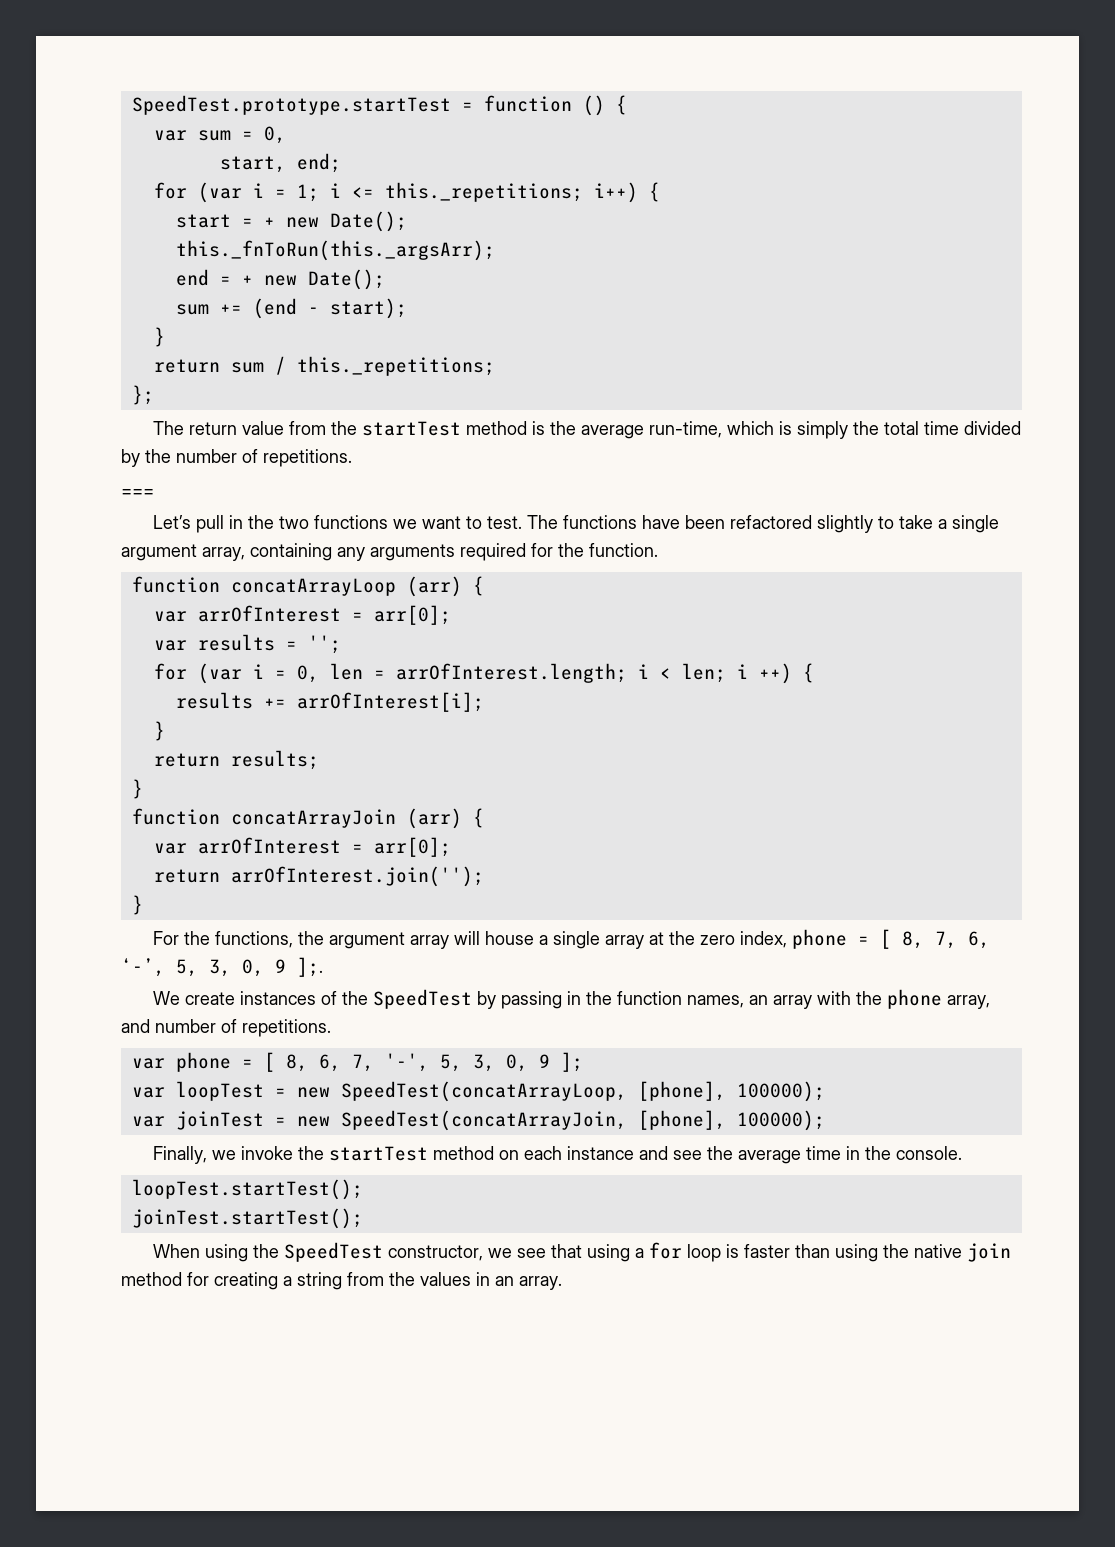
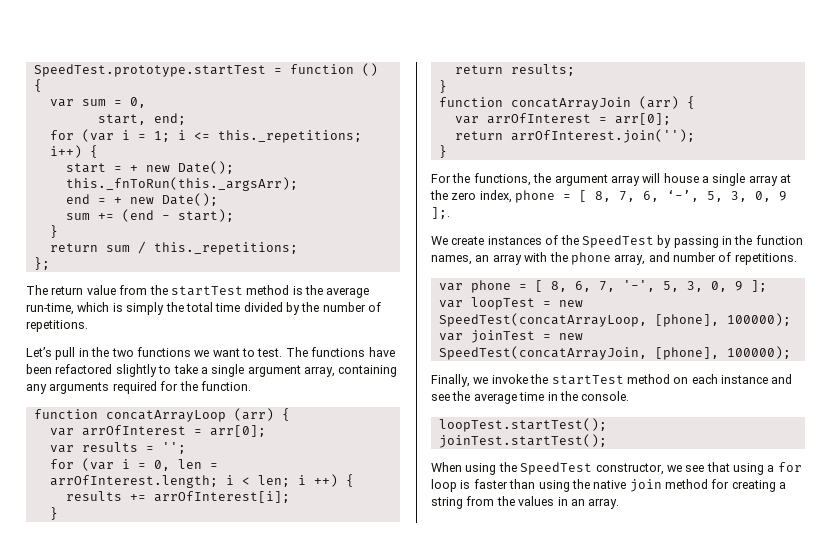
[121,489,154,497] // === -> (88, 326) none

